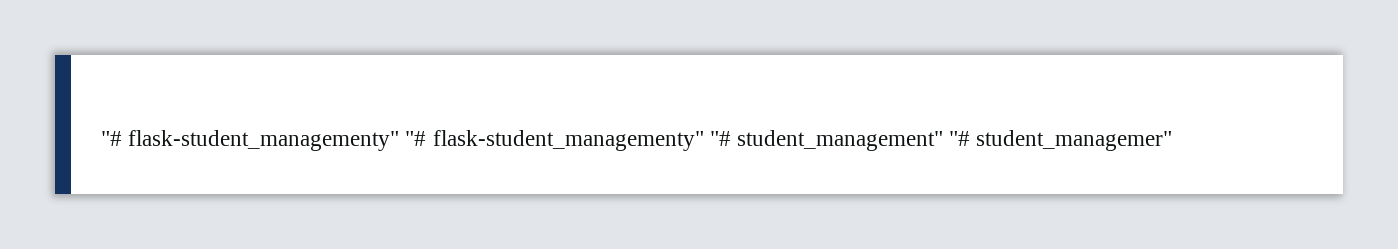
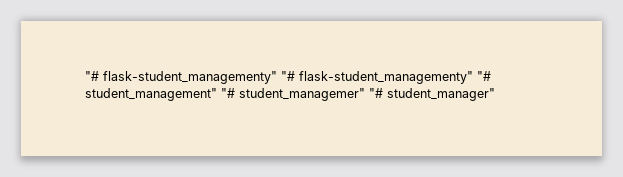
(1173, 140) none -> [369,88,495,101] "# student_manager"

